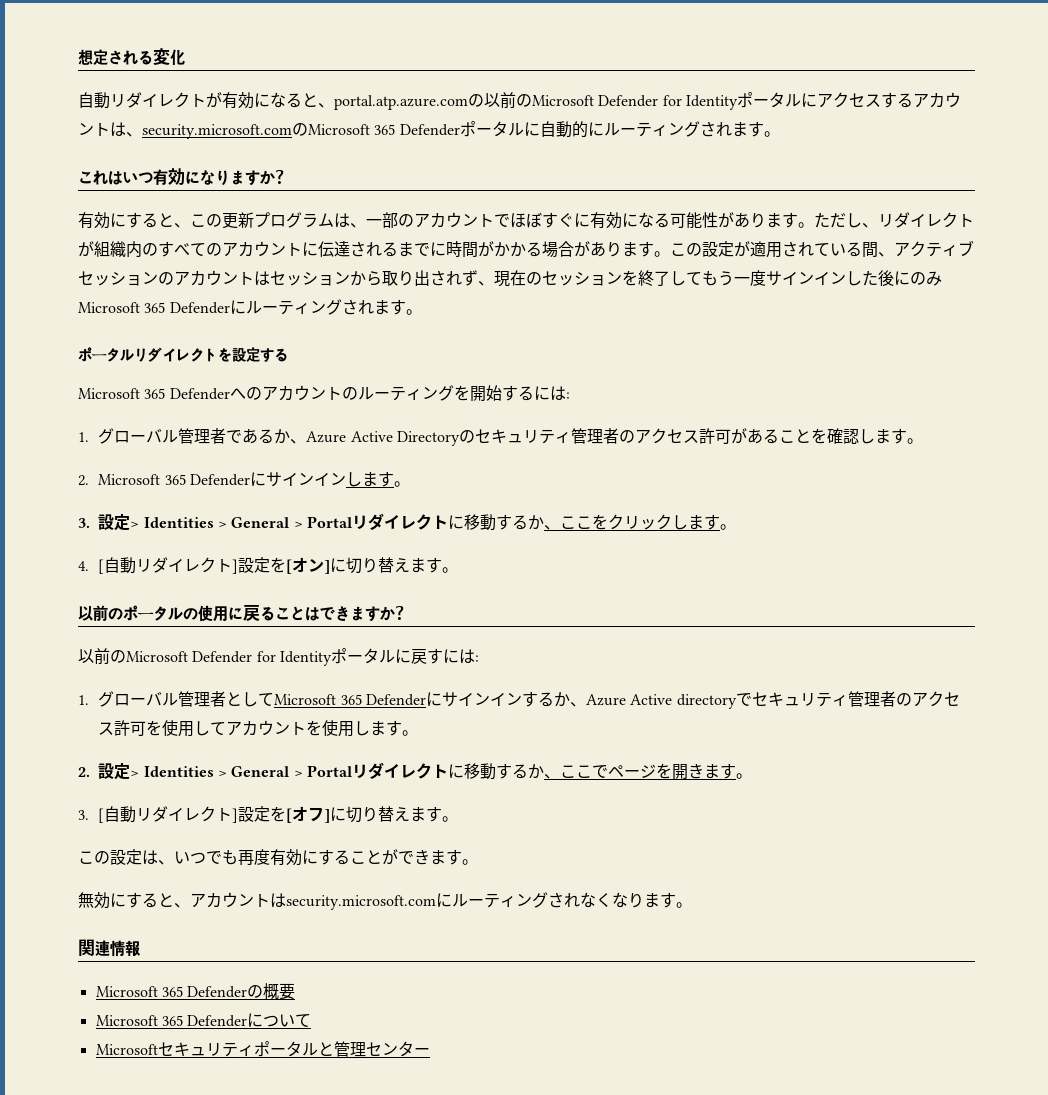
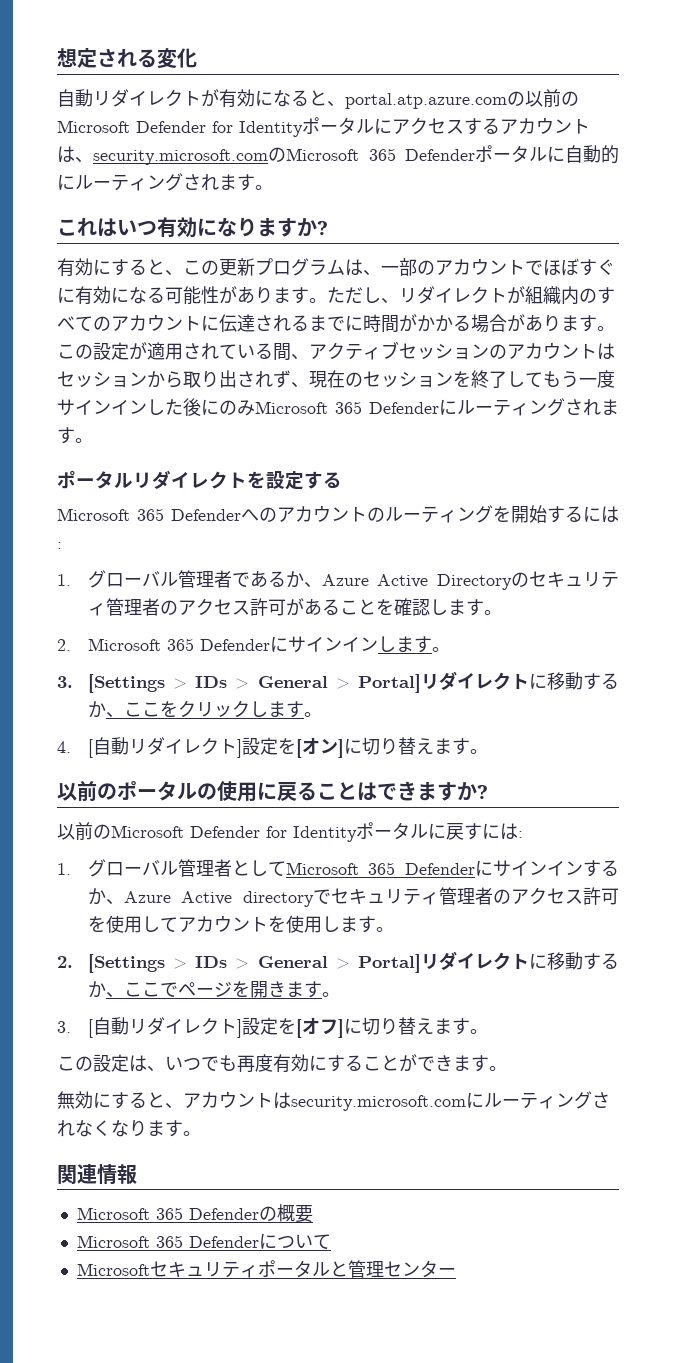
[98,514,352,531] 設定> Identities > General > Portal -> [87,674,422,693] [Settings > IDs > General > Portal]
[98,763,352,780] 設定> Identities > General > Portal -> [87,954,422,973] [Settings > IDs > General > Portal]

